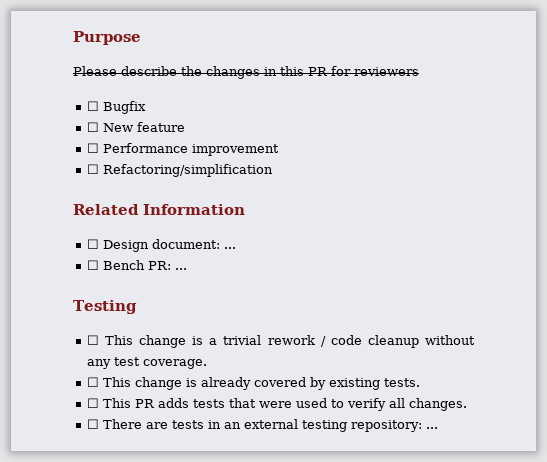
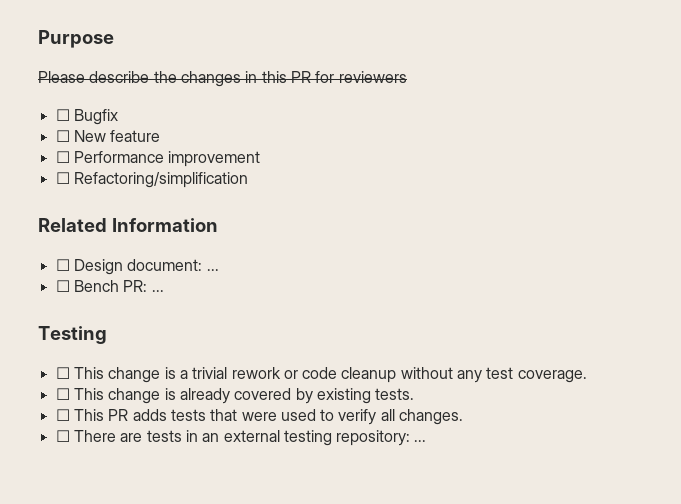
[320,336,326,347] / -> [283,370,298,379] or

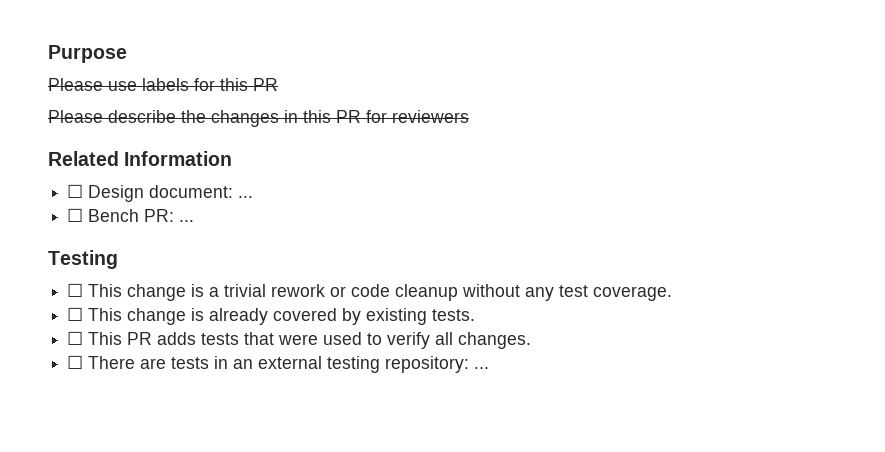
(114, 39) none -> [48,78,278,91] // Please use labels for this PR
[55,109,118,125] [55,130,161,142] [55,151,261,167] [55,172,248,188] // ☐ Bugfix // ☐ New feature // ☐ Performance improvement // ☐ Refactoring/simplification -> (469, 116) none

